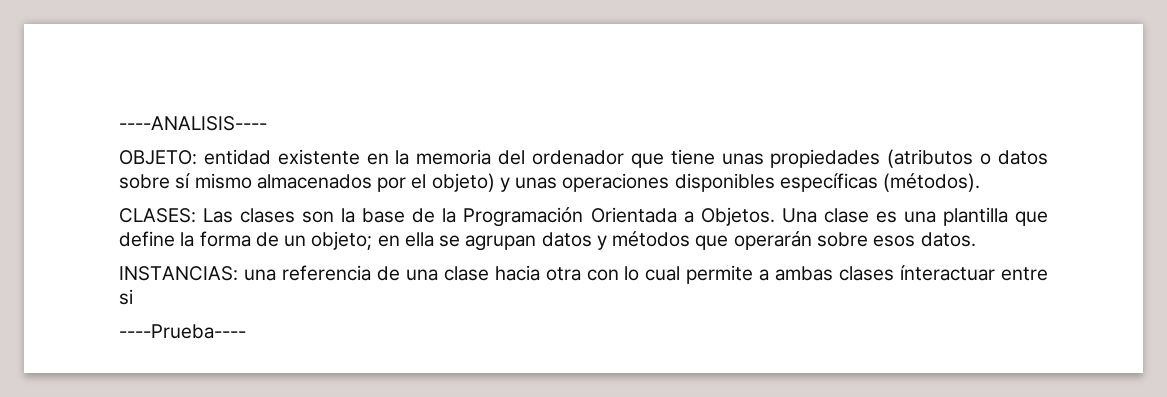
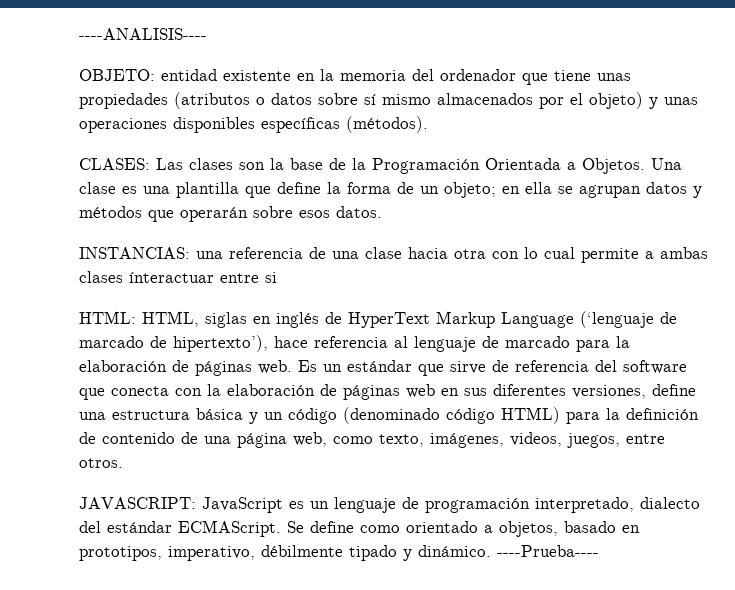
(133, 297) none -> [79,311,677,328] [79,335,630,352] [79,360,687,376] [79,384,696,400] [79,407,699,424] [79,432,665,448] [79,458,123,468] [79,497,700,513] [79,520,640,537] [79,545,491,561] HTML: HTML, siglas en inglés de HyperText Markup Language (‘lenguaje de marcado de hipertexto’), hace referencia al lenguaje de marcado para la elaboración de páginas web. Es un estándar que sirve de referencia del software que conecta con la elaboración de páginas web en sus diferentes versiones, define una estructura básica y un código (denominado código HTML) para la definición de contenido de una página web, como texto, imágenes, videos, juegos, entre otros. // JAVASCRIPT: JavaScript es un lenguaje de programación interpretado, dialecto del estándar ECMAScript. Se define como orientado a objetos, basado en prototipos, imperativo, débilmente tipado y dinámico.

